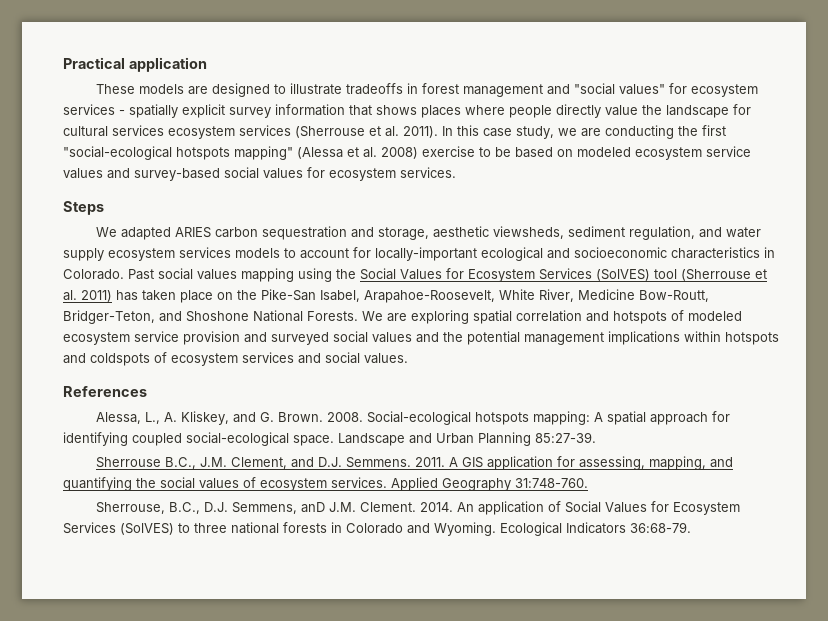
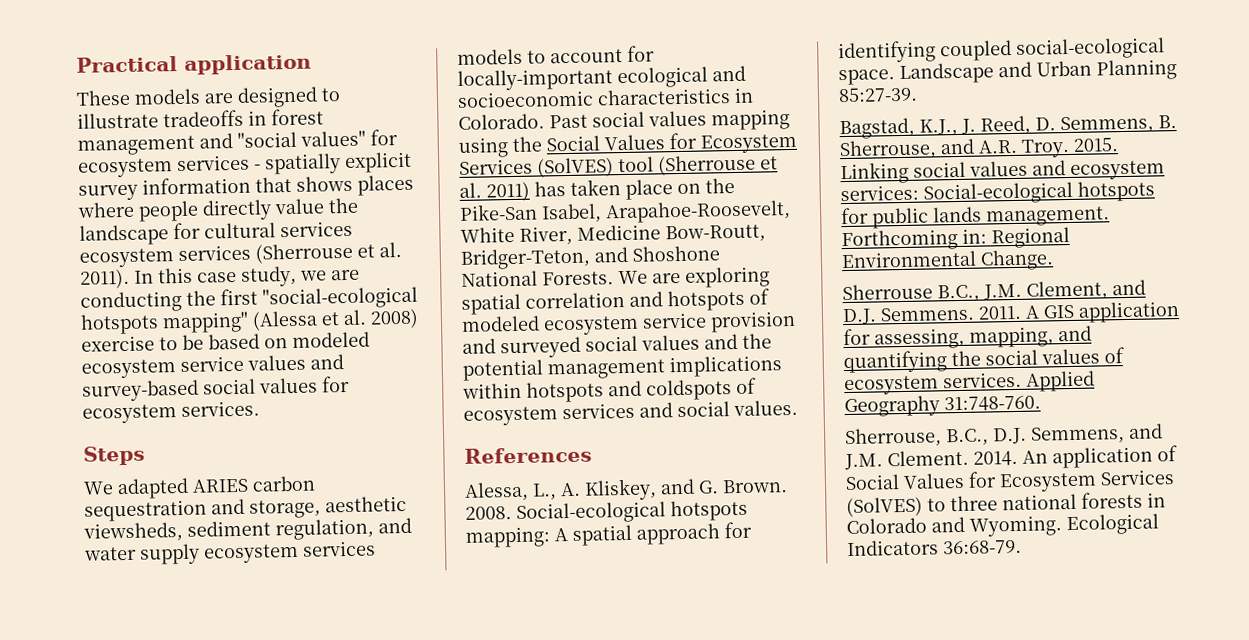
(596, 437) none -> [839,115,1177,140] [839,137,1119,161] [840,160,1165,185] [840,180,1155,205] [841,206,1110,229] [841,226,1070,252] [841,249,1054,271] // Bagstad, K.J., J. Reed, D. Semmens, B. Sherrouse, and A.R. Troy. 2015. Linking social values and ecosystem services: Social-ecological hotspots for public lands management. Forthcoming in: Regional Environmental Change.
[301,502,326,513] anD -> [1128,423,1163,439] and

